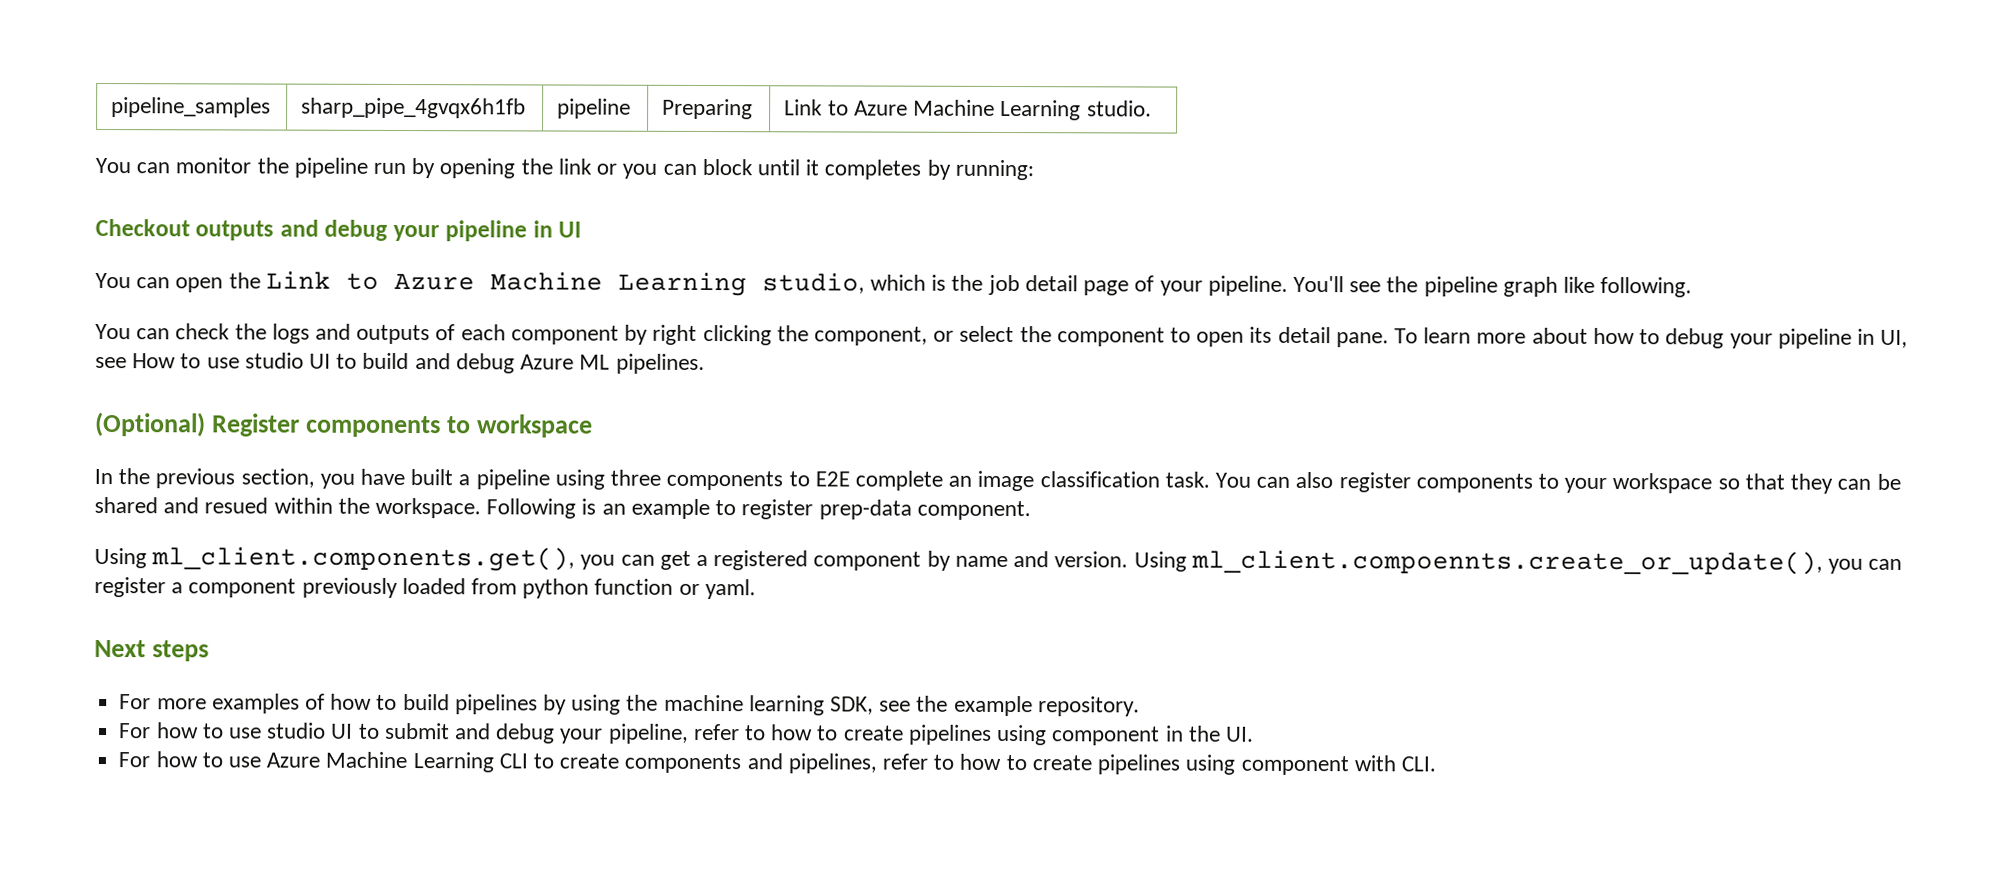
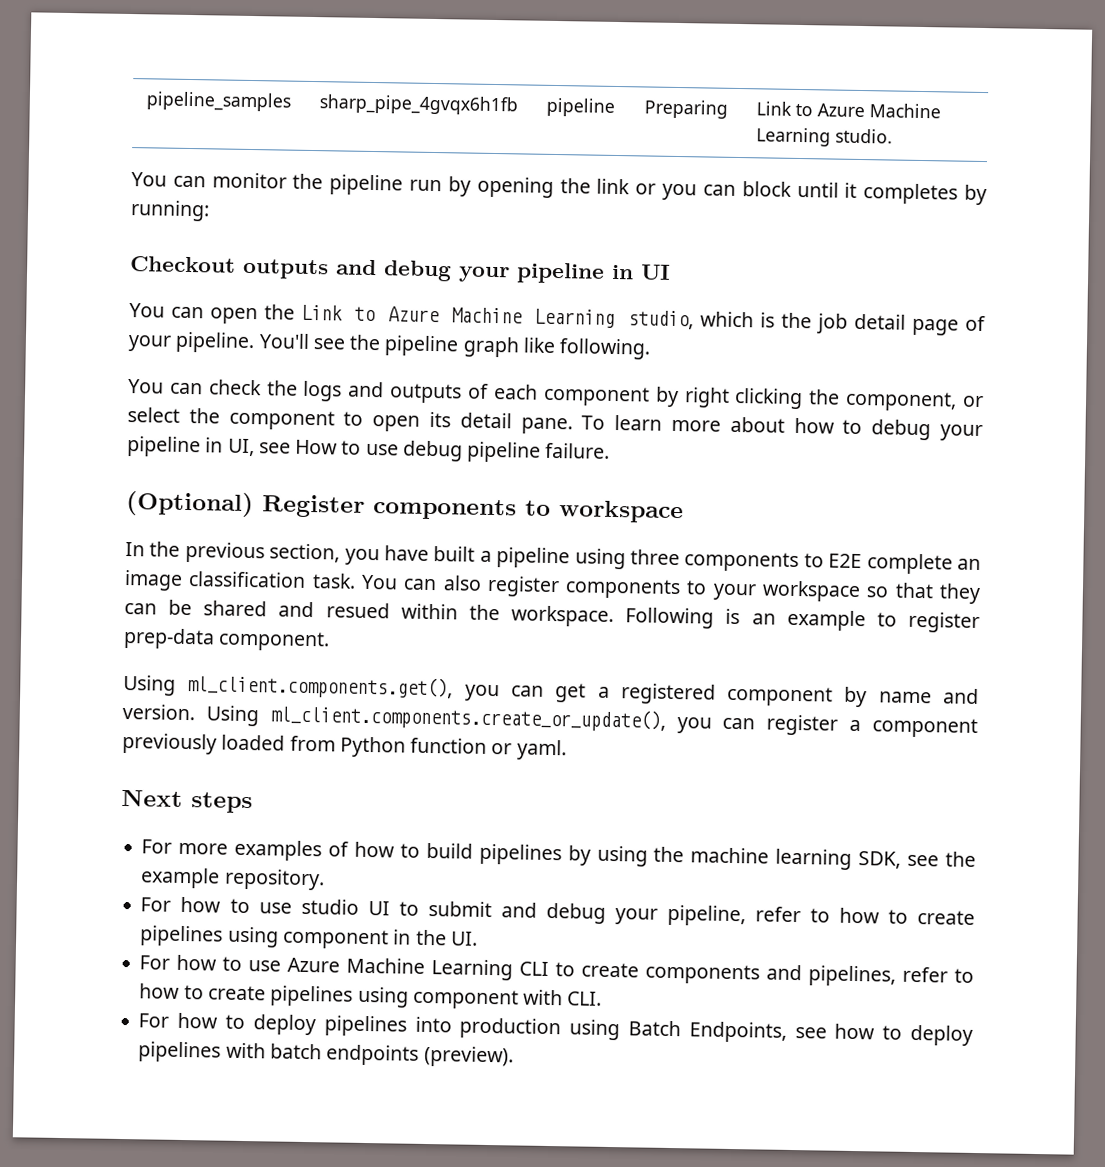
[244,352,705,375] studio UI to build and debug Azure ML pipelines. -> [401,440,611,463] debug pipeline failure.
[1190,549,1823,575] ml_client.compoennts.create_or_update(), -> [269,704,666,732] ml_client.components.create_or_update(),
[522,578,590,599] python -> [339,736,406,758] Python
(1436, 764) none -> [138,1012,974,1046] [138,1041,514,1068] // For how to deploy pipelines into production using Batch Endpoints, see how to deploy pipelines with batch endpoints (preview).

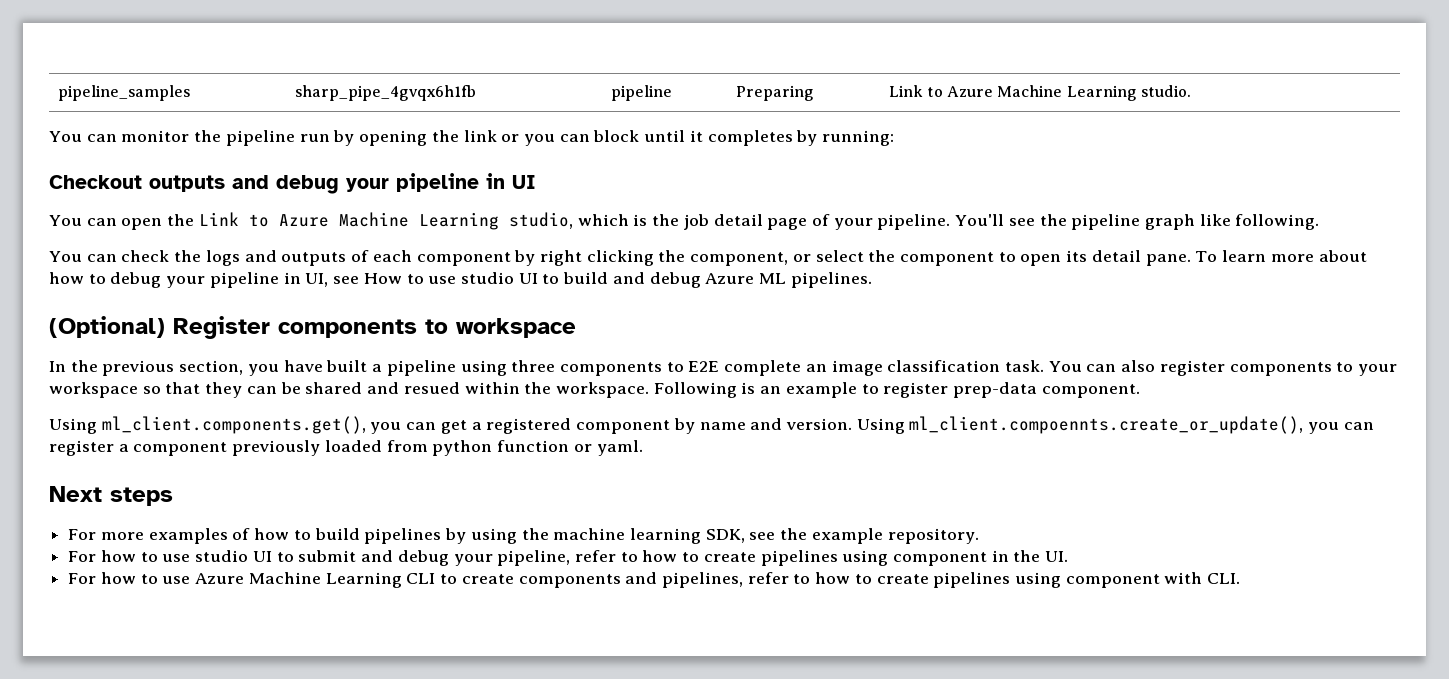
[401,440,611,463] debug pipeline failure. -> [460,272,872,288] studio UI to build and debug Azure ML pipelines.
[269,704,666,732] ml_client.components.create_or_update(), -> [909,416,1304,434] ml_client.compoennts.create_or_update(),
[339,736,406,758] Python -> [432,440,493,456] python
[138,1012,974,1046] [138,1041,514,1068] // For how to deploy pipelines into production using Batch Endpoints, see how to deploy pipelines with batch endpoints (preview). -> (1241, 578) none

